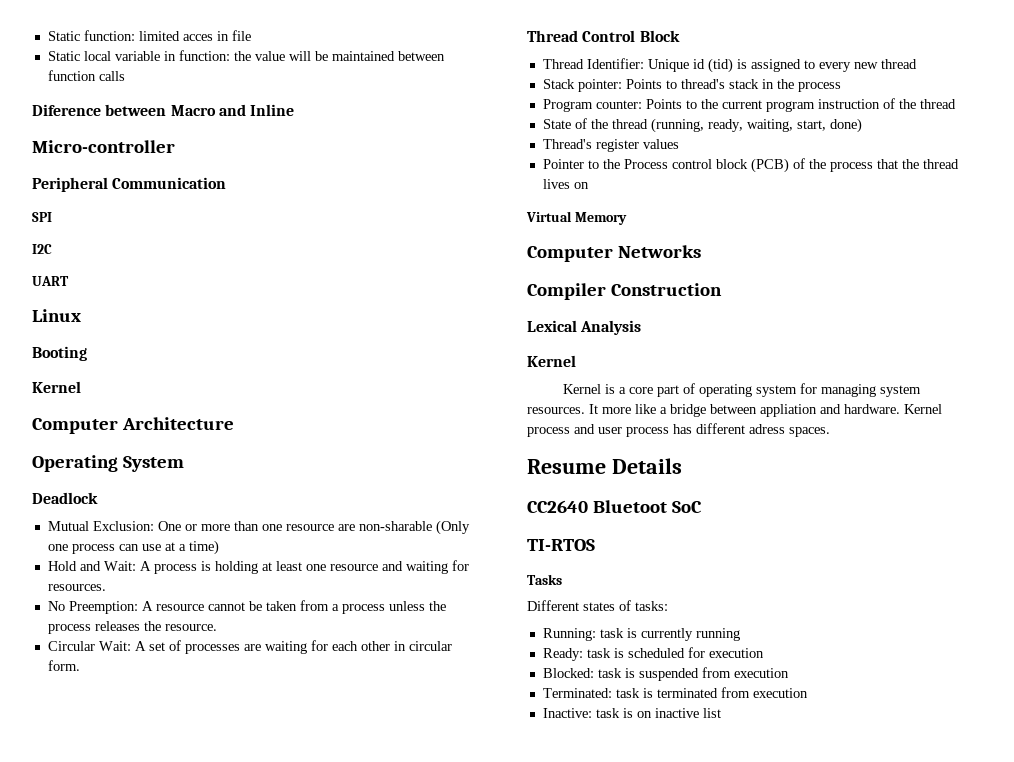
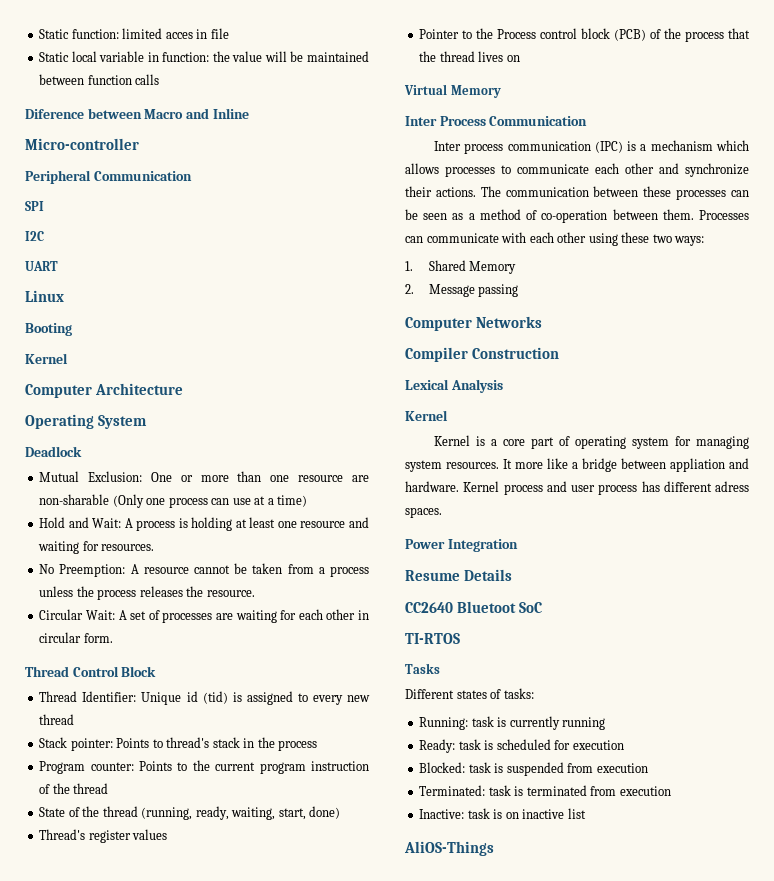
(627, 218) none -> [405,116,588,126] [433,140,749,154] [405,163,749,177] [405,186,749,200] [405,209,749,223] [405,232,705,246] [405,260,517,274] [405,284,519,297] // Inter Process Communication // Inter process communication (IPC) is a mechanism which allows processes to communicate each other and synchronize their actions. The communication between these processes can be seen as a method of co-operation between them. Processes can communicate with each other using these two ways: // 1. Shared Memory // 2. Message passing
(830, 432) none -> [405,539,518,552] // Power Integration
(721, 713) none -> [404,841,494,856] // AliOS-Things

